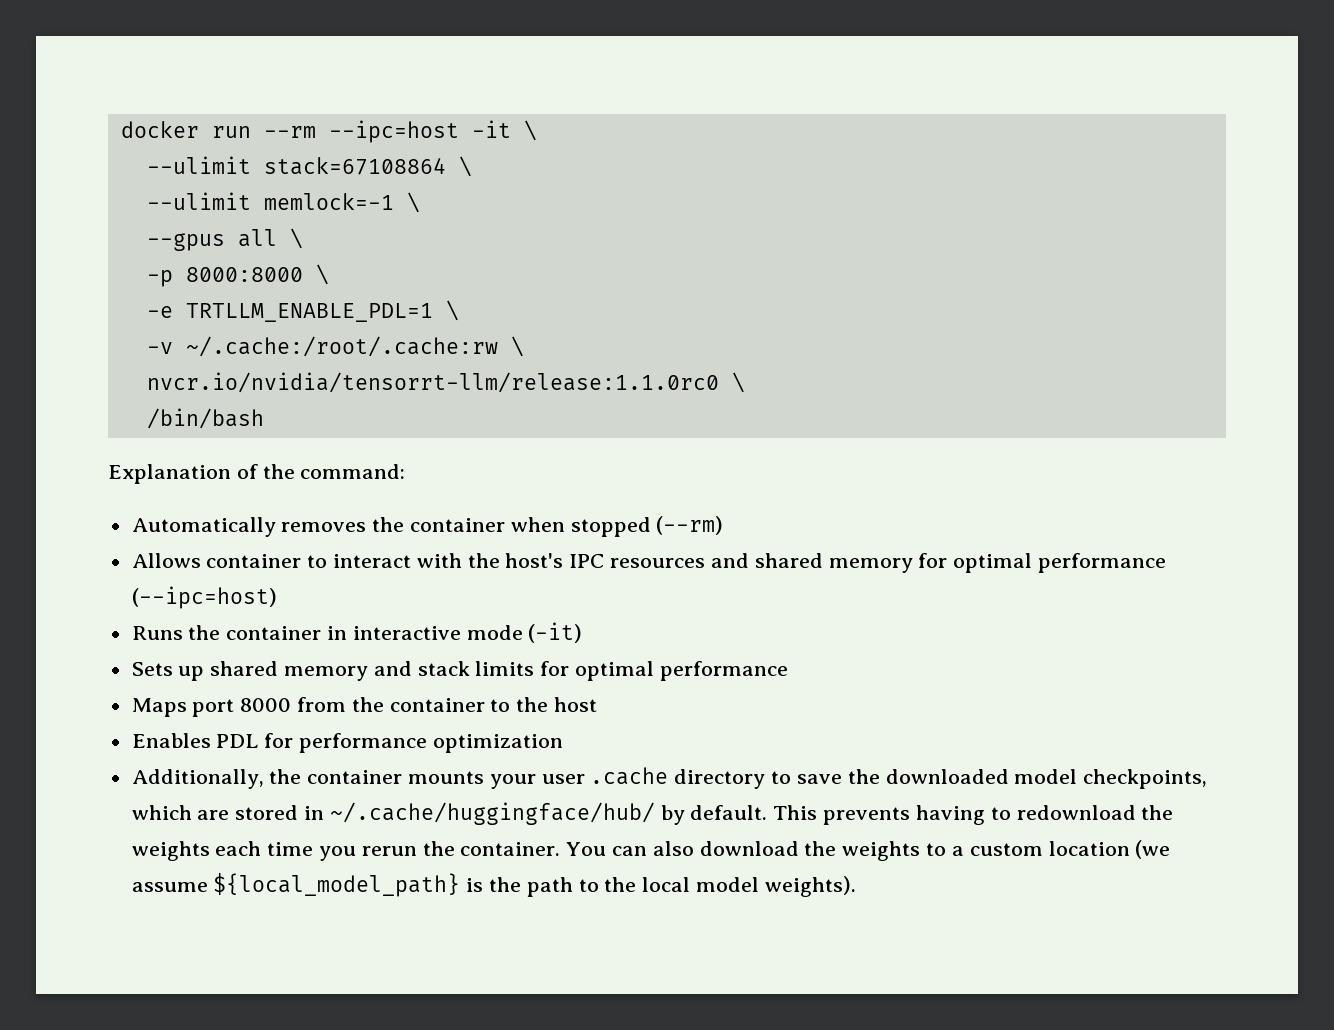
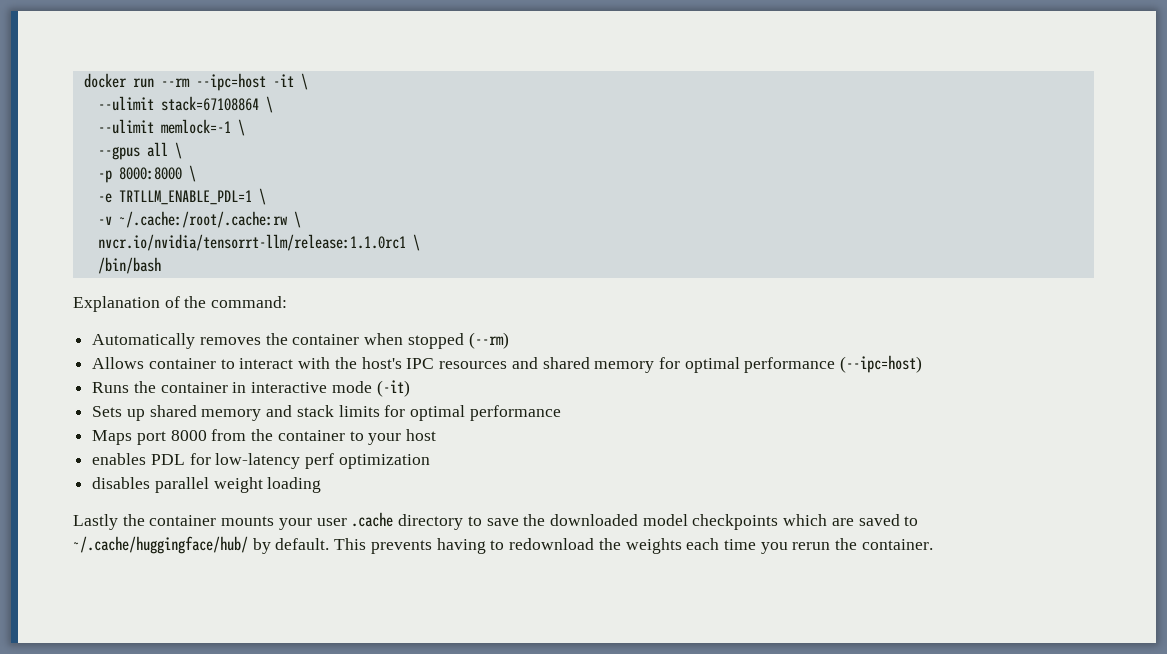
[146,372,719,393] nvcr.io/nvidia/tensorrt-llm/release:1.1.0rc0 -> [97,234,406,251] nvcr.io/nvidia/tensorrt-llm/release:1.1.0rc1
[516,697,549,712] the -> [368,433,402,445] your
[131,733,211,748] Enables -> [92,453,147,465] enables
[299,733,428,753] performance -> [215,453,335,469] low-latency perf
[131,769,264,789] Additionally, -> [92,477,322,493] [73,514,118,530] disables parallel weight loading // Lastly
[1083,769,1208,789] checkpoints, -> [692,514,779,530] checkpoints
[235,805,325,820] stored in -> [858,514,919,526] saved to
[566,840,1171,861] [131,873,856,897] You can also download the weights to a custom location (we assume ${local_model_path} is the path to the local model weights). -> (933, 544) none

